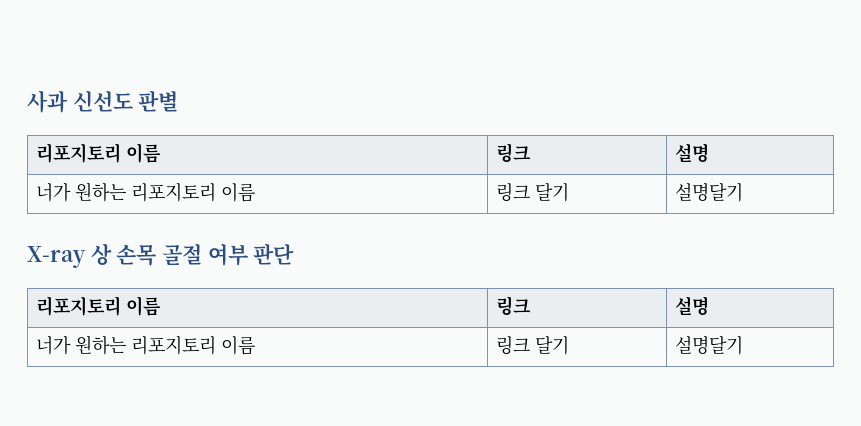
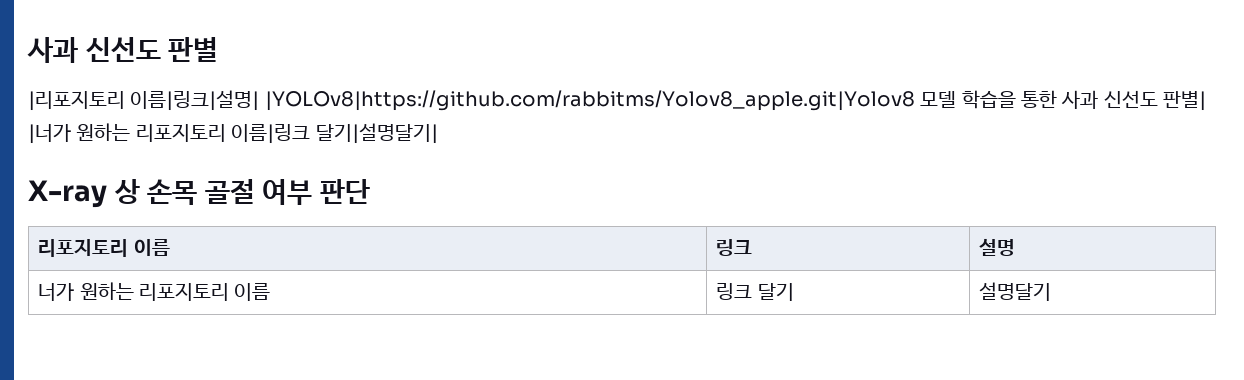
[36,143,162,163] [496,143,532,162] [675,143,710,162] [36,182,256,202] [496,183,570,202] [675,182,744,202] // 리포지토리 이름 | 링크 | 설명 // 너가 원하는 리포지토리 이름 | 링크 달기 | 설명달기 -> [28,90,1207,111] [28,123,438,144] // |리포지토리 이름|링크|설명| |YOLOv8|https://github.com/rabbitms/Yolov8_apple.git|Yolov8 모델 학습을 통한 사과 신선도 판별| |너가 원하는 리포지토리 이름|링크 달기|설명달기|

